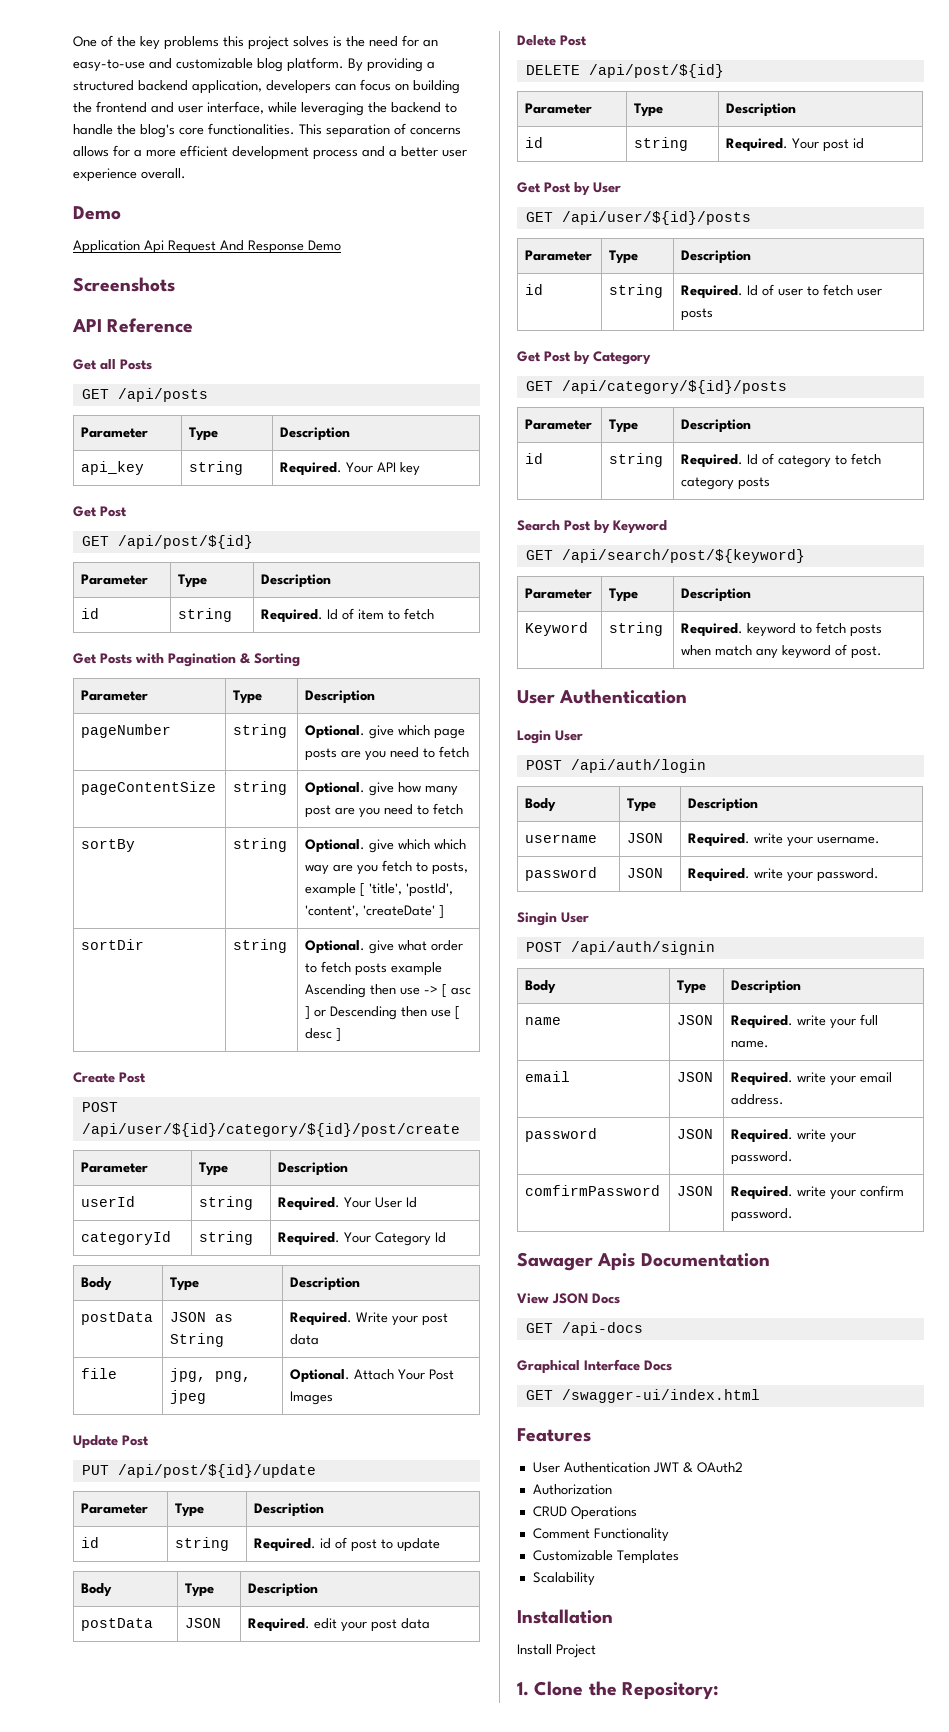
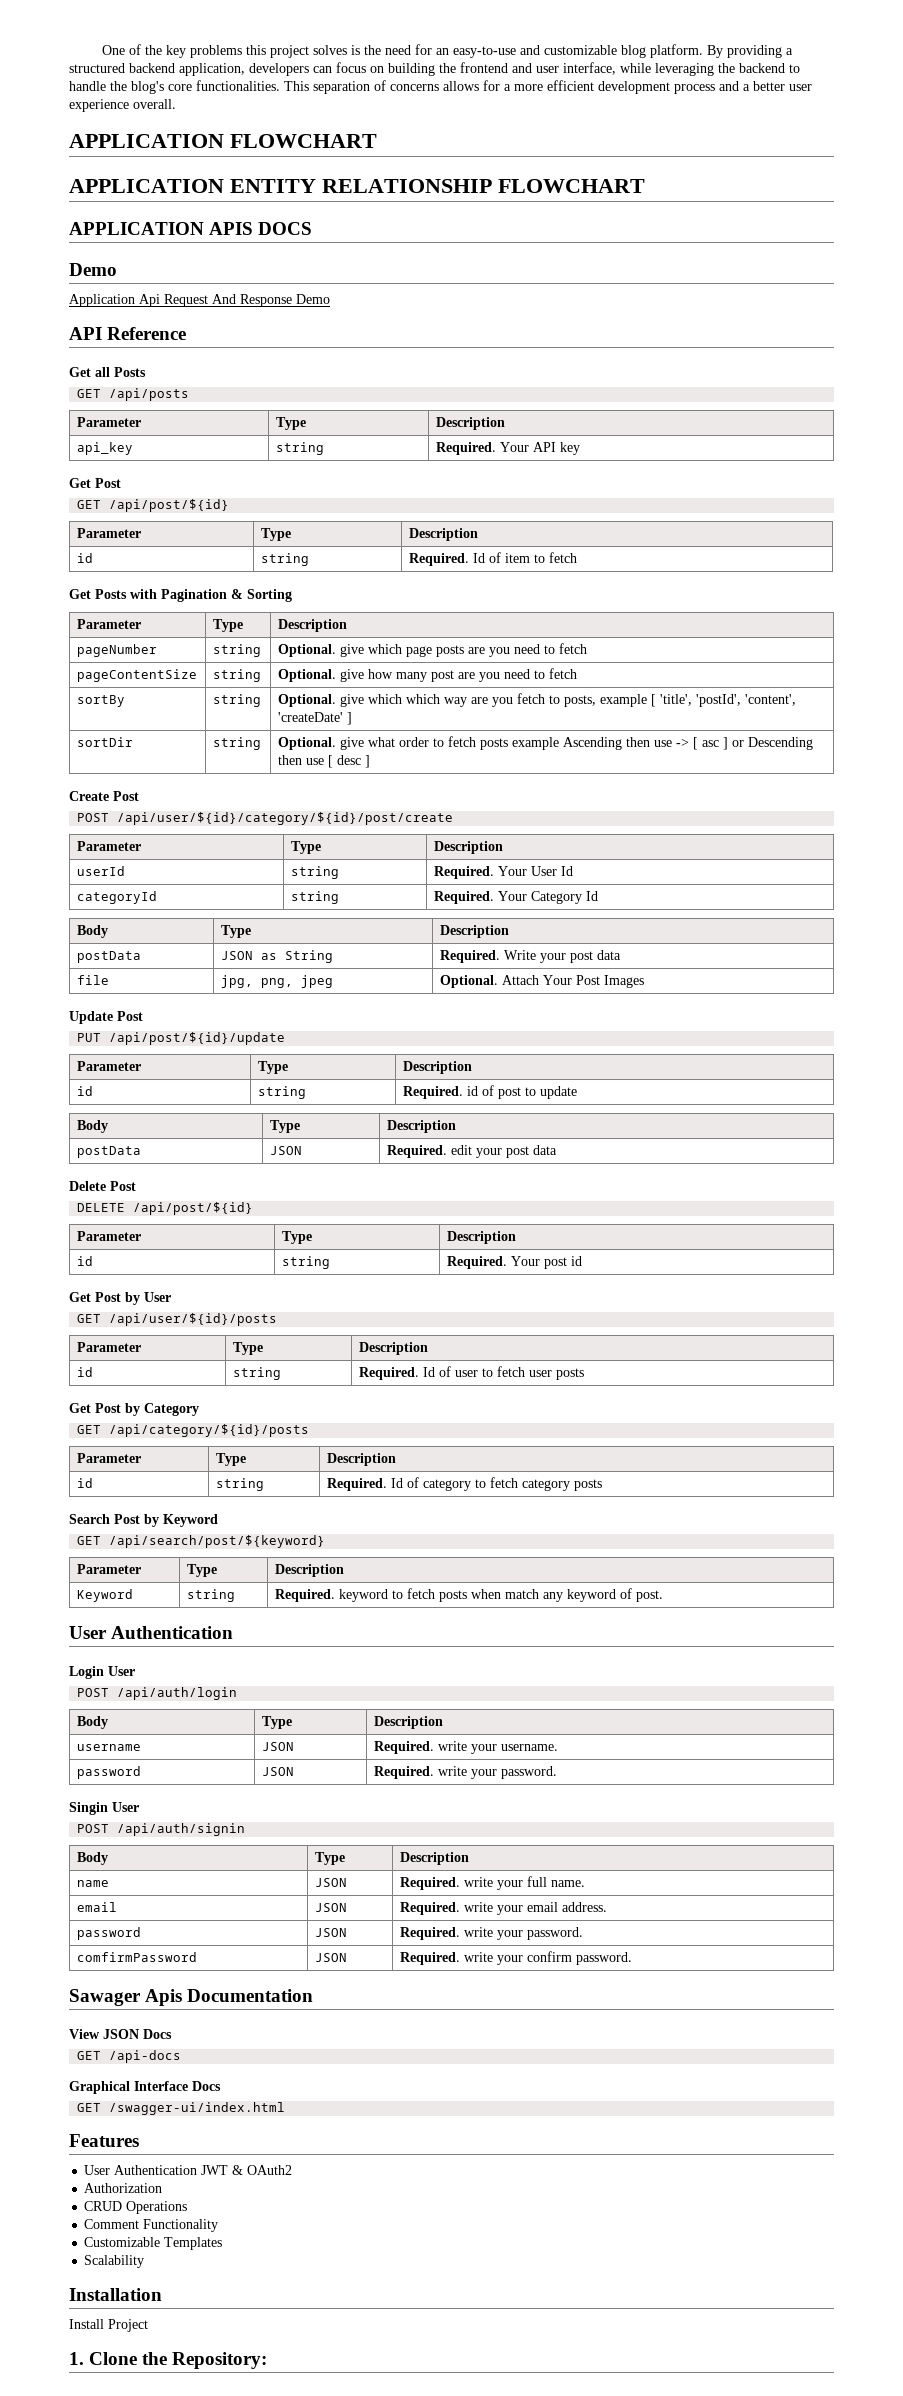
(186, 173) none -> [69,134,377,148] [69,179,645,193] [69,222,313,235] // APPLICATION FLOWCHART // APPLICATION ENTITY RELATIONSHIP FLOWCHART // APPLICATION APIS DOCS
[73,277,175,292] // Screenshots -> (330, 299) none

